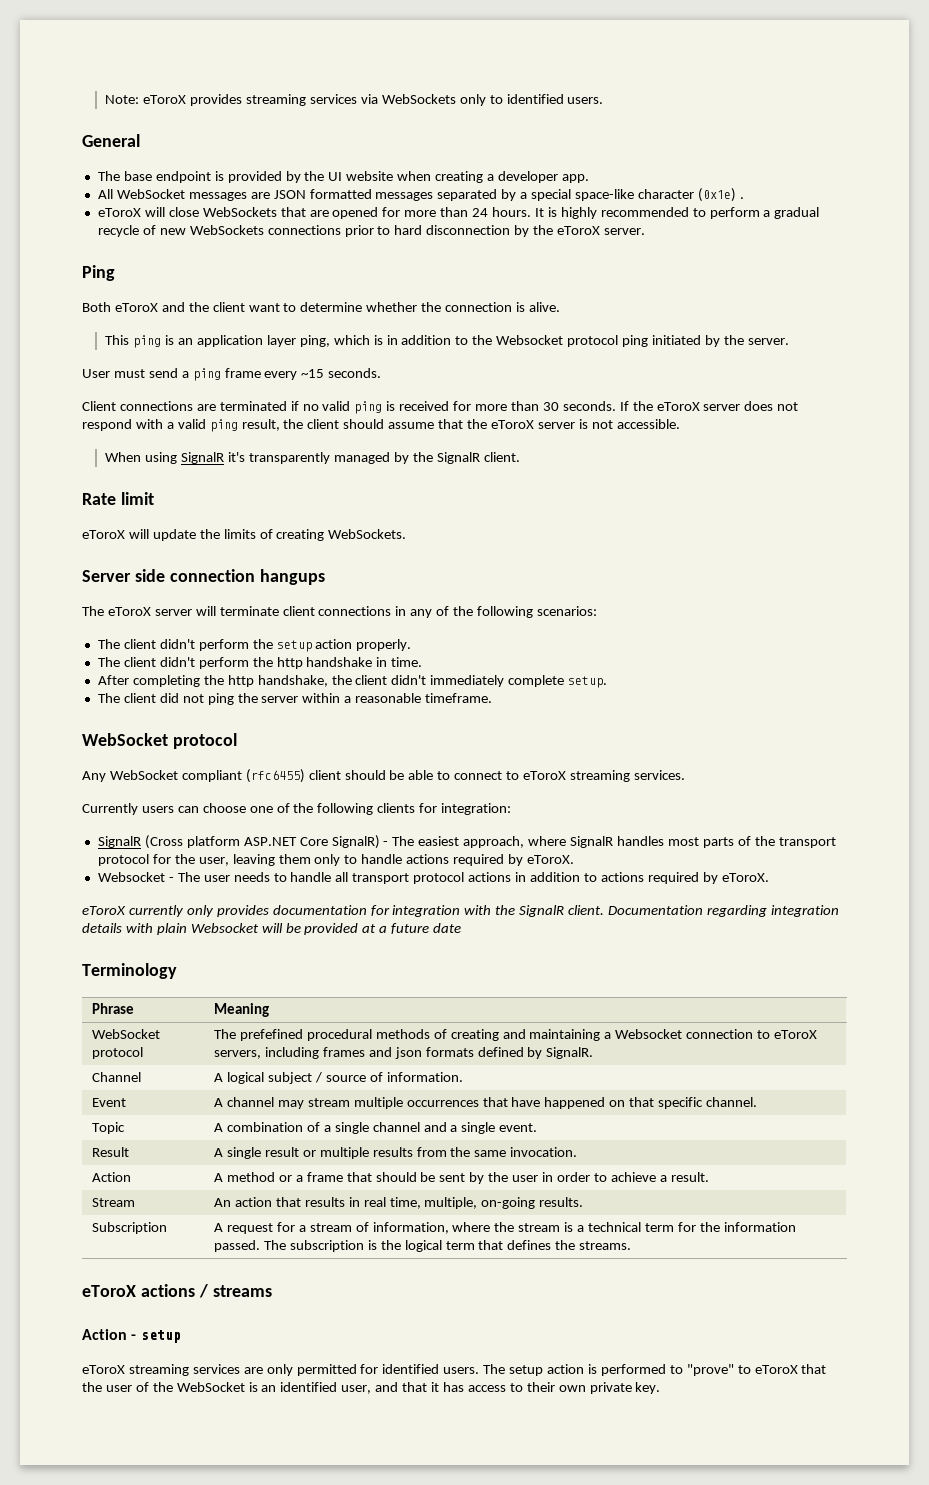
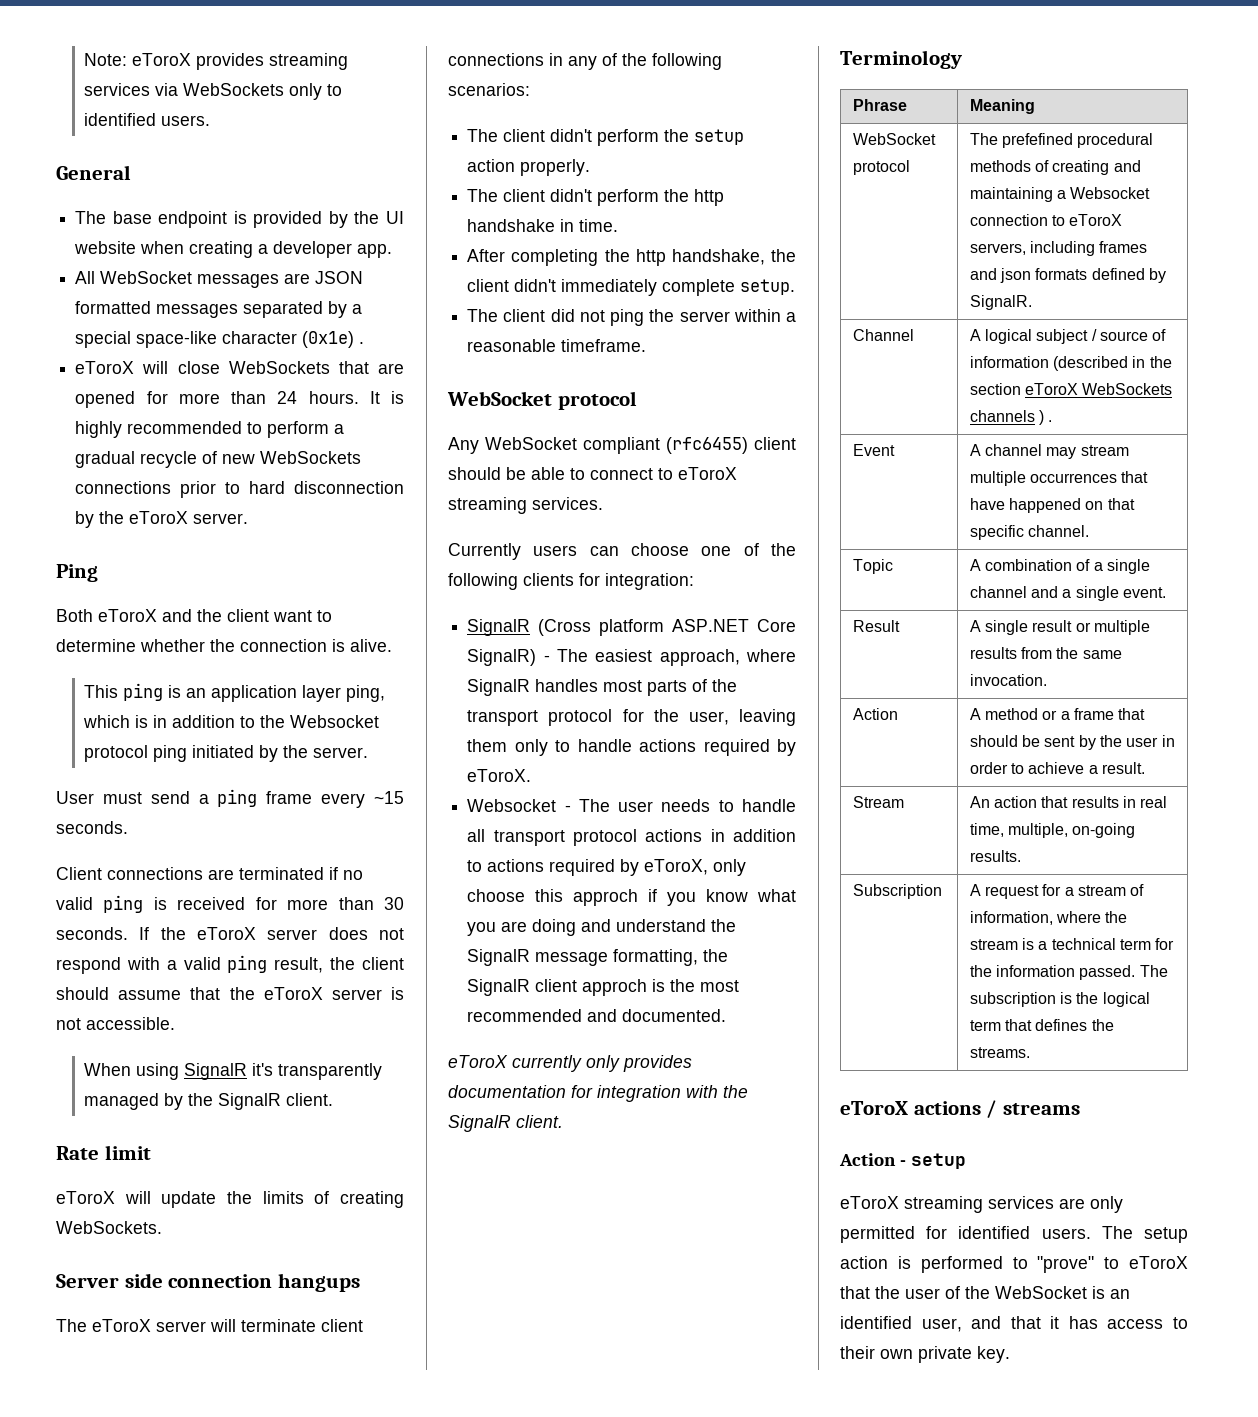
[721,873,769,882] eToroX. -> [644,859,747,876] [467,889,796,906] [467,919,737,936] [467,949,729,966] [467,979,740,996] [467,1009,727,1022] eToroX, only choose this approch if you know what you are doing and understand the SignalR message formatting, the SignalR client approch is the most recommended and documented.
[608,905,839,917] [82,923,462,935] Documentation regarding integration details with plain Websocket will be provided at a future date -> (563, 1121) none
[386,1072,463,1082] information. -> [969,356,1172,371] [969,383,1173,395] [969,410,1053,425] information (described in the section eToroX WebSockets channels ) .

